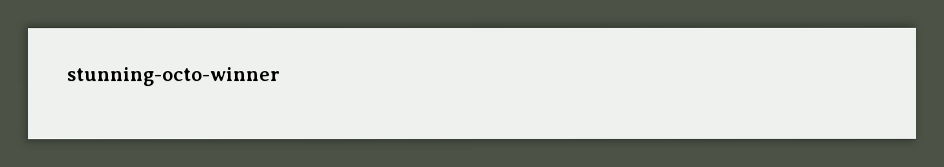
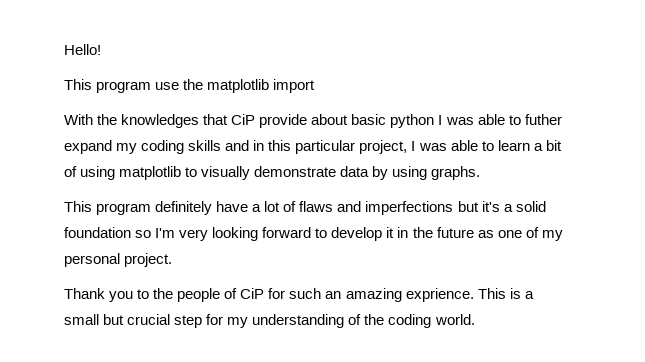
[66,67,281,87] stunning-octo-winner -> [64,44,101,55] [64,79,316,93] [64,114,562,128] [64,140,562,154] [64,166,481,180] [64,201,546,215] [64,227,563,241] [64,253,173,267] [64,288,534,302] [64,314,475,328] Hello! // This program use the matplotlib import // With the knowledges that CiP provide about basic python I was able to futher expand my coding skills and in this particular project, I was able to learn a bit of using matplotlib to visually demonstrate data by using graphs. // This program definitely have a lot of flaws and imperfections but it's a solid foundation so I'm very looking forward to develop it in the future as one of my personal project. // Thank you to the people of CiP for such an amazing exprience. This is a small but crucial step for my understanding of the coding world.

